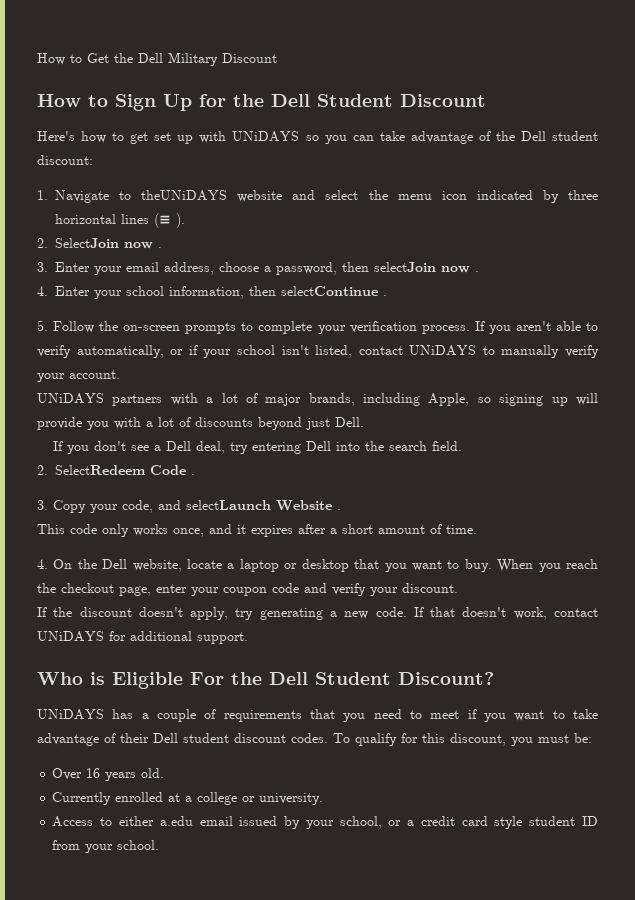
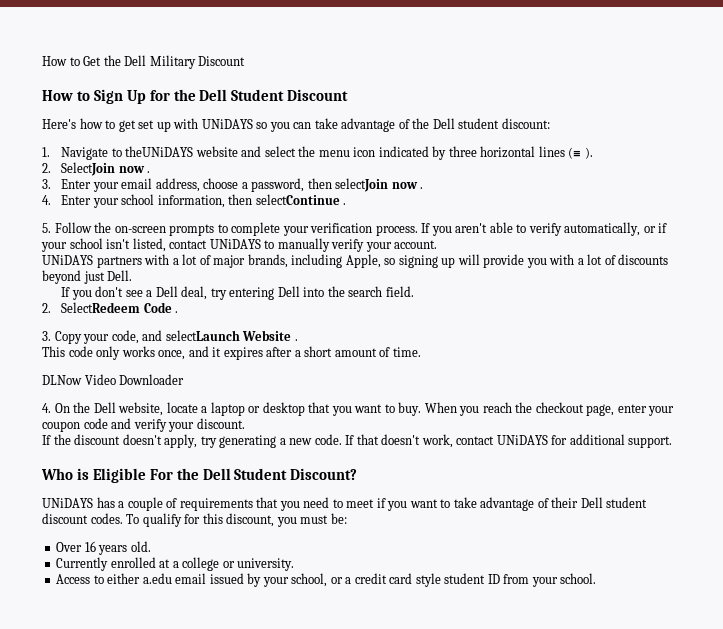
(477, 529) none -> [42,374,185,385] // DLNow Video Downloader

